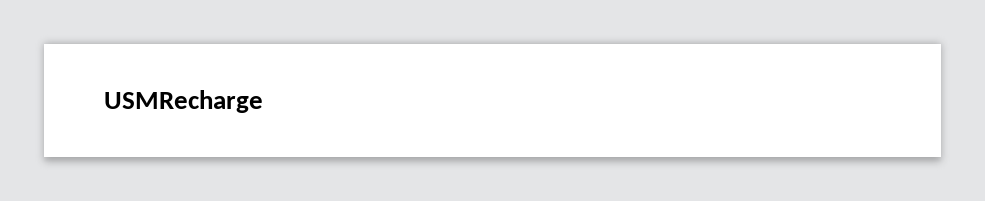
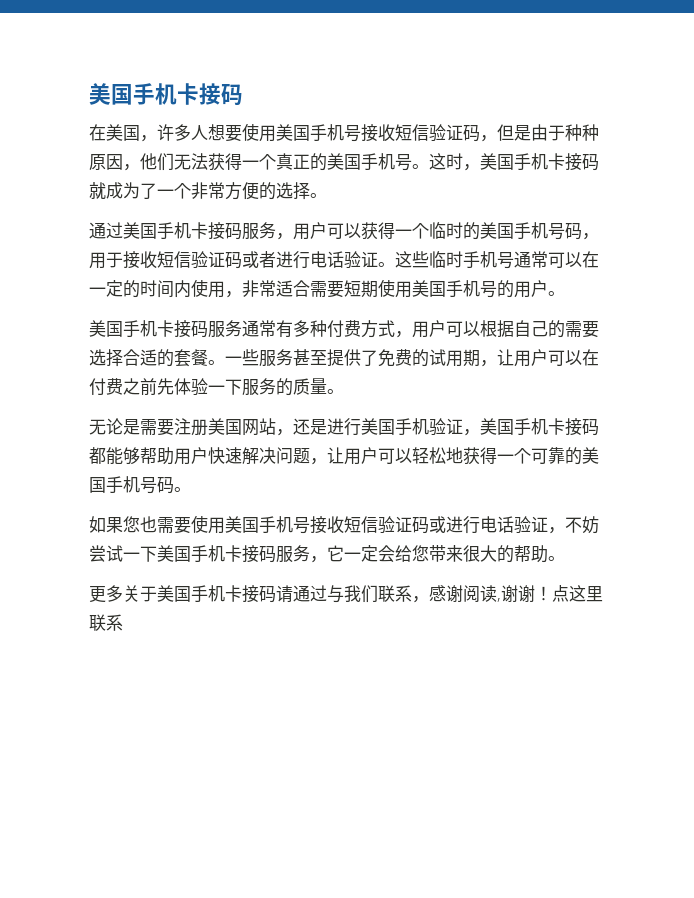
[104,90,263,113] USMRecharge -> [89,83,243,106] [89,123,599,142] [89,153,599,171] [89,182,327,200] [89,222,599,240] [89,251,599,269] [89,279,565,298] [89,320,599,338] [89,349,599,367] [89,378,344,396] [89,418,599,436] [89,447,599,465] [89,476,191,494] [89,515,599,534] [89,545,565,563] [89,585,603,603] [89,614,123,631] 美国手机卡接码 // 在美国，许多人想要使用美国手机号接收短信验证码，但是由于种种原因，他们无法获得一个真正的美国手机号。这时，美国手机卡接码就成为了一个非常方便的选择。 // 通过美国手机卡接码服务，用户可以获得一个临时的美国手机号码，用于接收短信验证码或者进行电话验证。这些临时手机号通常可以在一定的时间内使用，非常适合需要短期使用美国手机号的用户。 // 美国手机卡接码服务通常有多种付费方式，用户可以根据自己的需要选择合适的套餐。一些服务甚至提供了免费的试用期，让用户可以在付费之前先体验一下服务的质量。 // 无论是需要注册美国网站，还是进行美国手机验证，美国手机卡接码都能够帮助用户快速解决问题，让用户可以轻松地获得一个可靠的美国手机号码。 // 如果您也需要使用美国手机号接收短信验证码或进行电话验证，不妨尝试一下美国手机卡接码服务，它一定会给您带来很大的帮助。 // 更多关于美国手机卡接码请通过与我们联系，感谢阅读,谢谢！点这里联系

